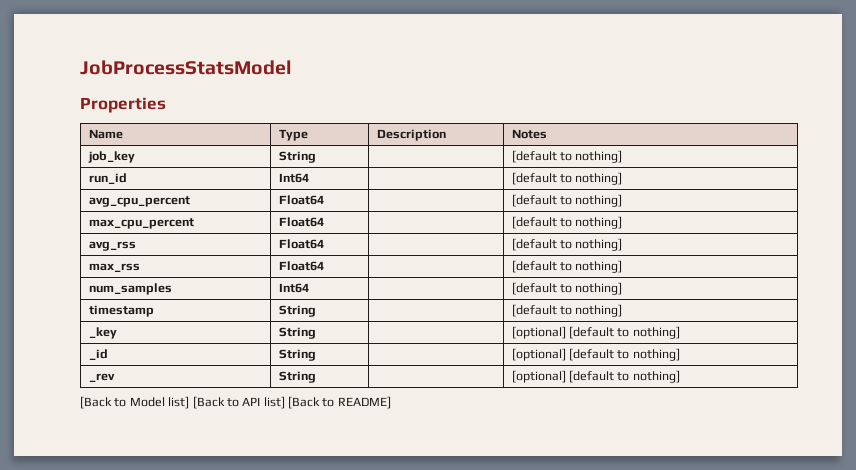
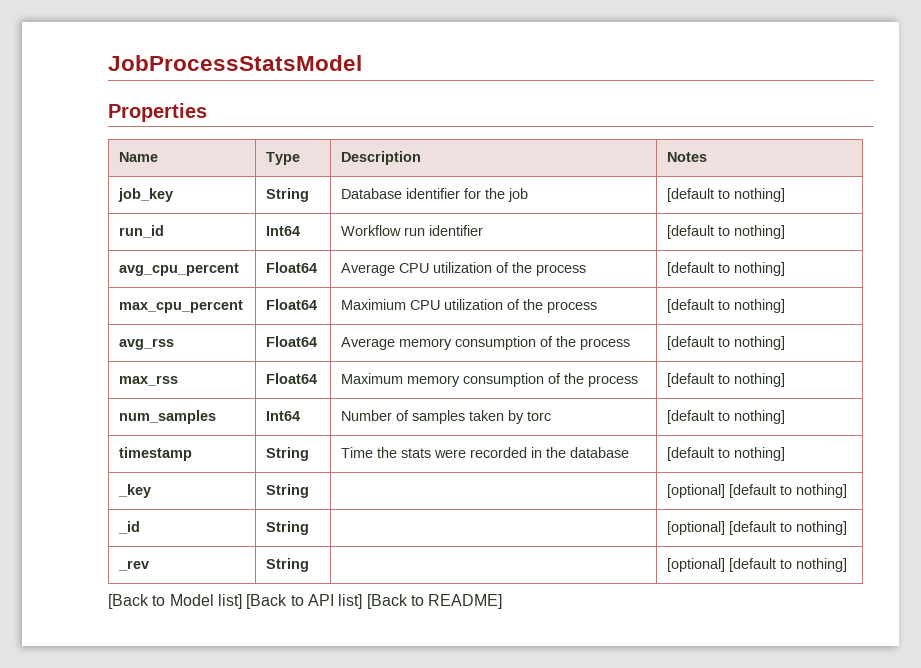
(316, 157) none -> [341,188,529,202] Database identifier for the job
(309, 178) none -> [341,225,484,236] Workflow run identifier
(324, 200) none -> [341,262,587,276] Average CPU utilization of the process
(324, 222) none -> [341,299,598,313] Maximium CPU utilization of the process
(324, 244) none -> [341,336,631,350] Average memory consumption of the process
(324, 266) none -> [341,373,639,387] Maximum memory consumption of the process
(309, 288) none -> [341,410,552,424] Number of samples taken by torc
(316, 311) none -> [341,447,630,458] Time the stats were recorded in the database

